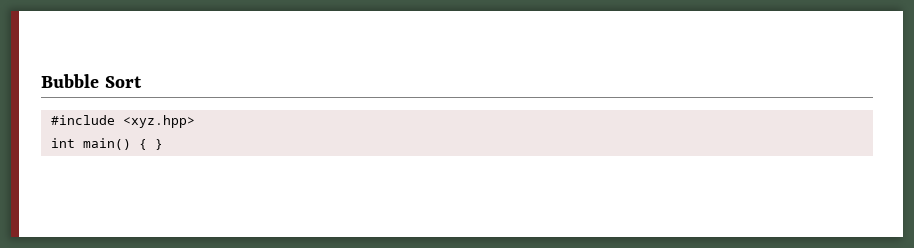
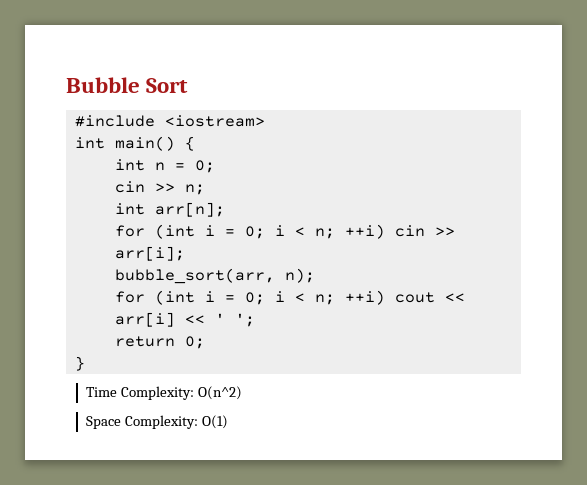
[122,115,195,128] <xyz.hpp> -> [164,115,265,127] <iostream>
[154,139,163,150] } -> [114,159,215,173] [114,181,205,195] [114,202,225,217] [114,224,455,239] [114,246,185,261] [114,268,315,284] [114,290,465,305] [114,312,255,327] [114,336,205,349] [74,356,85,371] [86,386,243,400] [86,415,229,429] // int n = 0; // cin >> n; // int arr[n]; // for (int i = 0; i < n; ++i) cin >> arr[i]; // bubble_sort(arr, n); // for (int i = 0; i < n; ++i) cout << arr[i] << ' '; // return 0; // } // Time Complexity: O(n^2) // Space Complexity: O(1)

